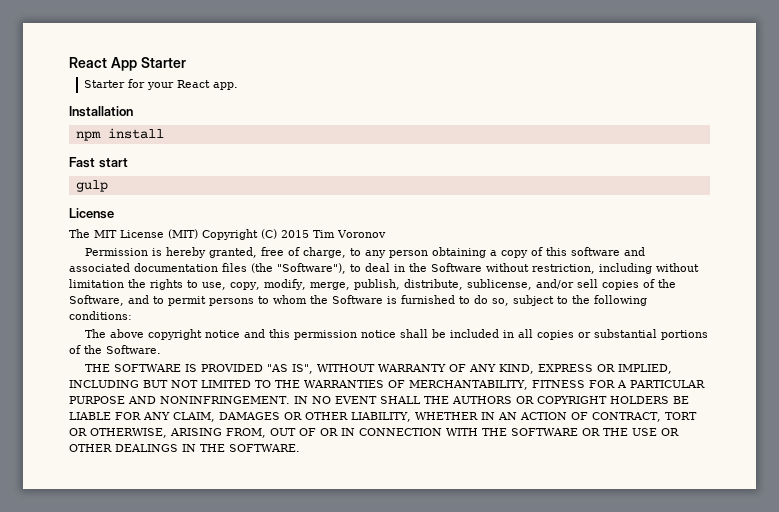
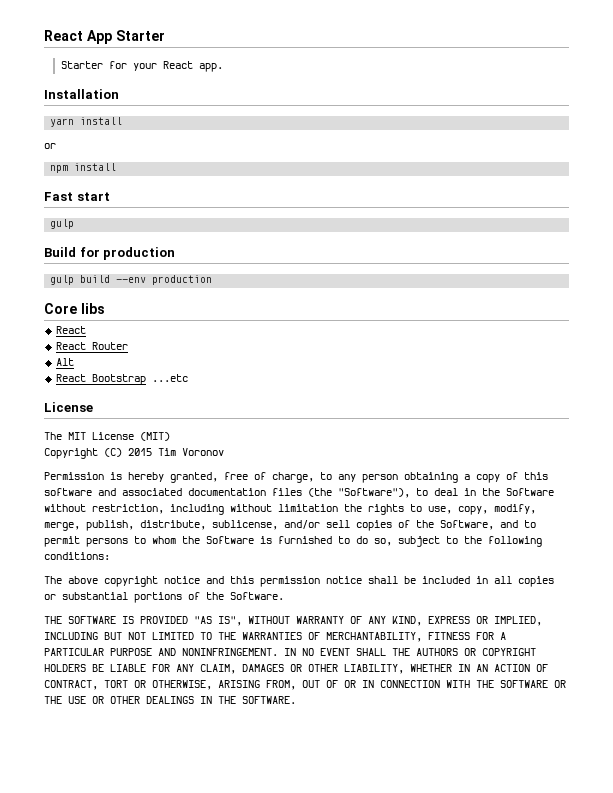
(133, 111) none -> [50,117,123,127] [44,143,56,149] // yarn install // or
(108, 186) none -> [44,247,176,260] [50,275,213,285] [44,303,105,314] [55,326,86,334] [55,342,128,350] [55,358,74,366] [55,374,188,385] // Build for production // gulp build --env production // Core libs // React // React Router // Alt // React Bootstrap ...etc
(198, 234) none -> (170, 436) //

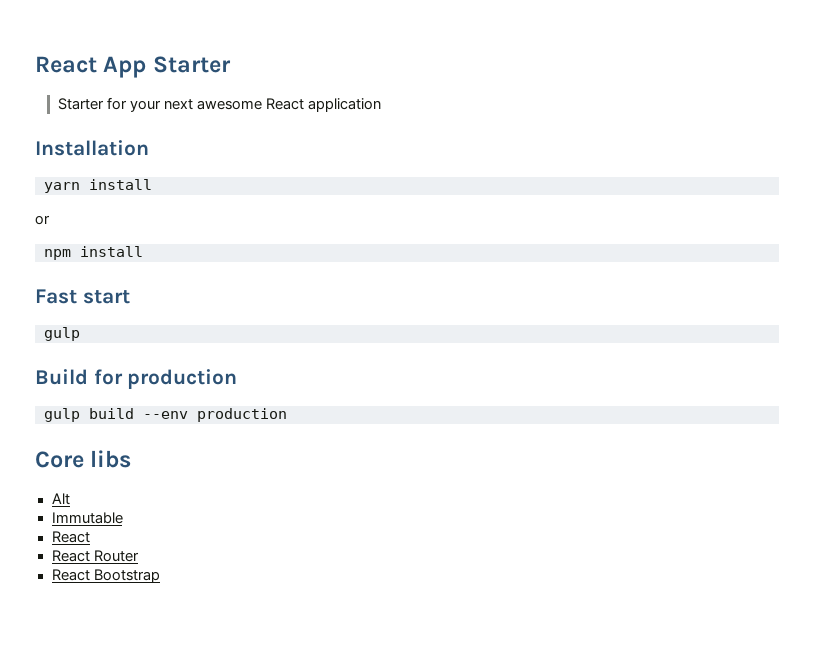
[162,61,223,72] React app. -> [164,98,382,112] next awesome React application
(105, 308) none -> [51,493,70,505] [51,512,123,524] // Alt // Immutable
[55,358,74,366] // Alt -> (139, 556) none
[151,374,188,382] [44,402,93,412] [44,432,170,441] [44,448,224,459] [44,472,548,483] [44,488,554,498] [44,504,536,515] [44,520,536,531] [44,536,542,547] [44,552,110,560] [44,576,554,587] [44,592,284,603] [44,616,542,626] [44,632,506,642] [44,648,536,656] [44,664,548,674] [44,680,566,690] [44,696,296,704] ...etc // License // The MIT License (MIT) // Copyright (C) 2015 Tim Voronov // Permission is hereby granted, free of charge, to any person obtaining a copy of this software and associated documentation files (the "Software"), to deal in the Software without restriction, including without limitation the rights to use, copy, modify, merge, publish, distribute, sublicense, and/or sell copies of the Software, and to permit persons to whom the Software is furnished to do so, subject to the following conditions: // The above copyright notice and this permission notice shall be included in all copies or substantial portions of the Software. // THE SOFTWARE IS PROVIDED "AS IS", WITHOUT WARRANTY OF ANY KIND, EXPRESS OR IMPLIED, INCLUDING BUT NOT LIMITED TO THE WARRANTIES OF MERCHANTABILITY, FITNESS FOR A PARTICULAR PURPOSE AND NONINFRINGEMENT. IN NO EVENT SHALL THE AUTHORS OR COPYRIGHT HOLDERS BE LIABLE FOR ANY CLAIM, DAMAGES OR OTHER LIABILITY, WHETHER IN AN ACTION OF CONTRACT, TORT OR OTHERWISE, ARISING FROM, OUT OF OR IN CONNECTION WITH THE SOFTWARE OR THE USE OR OTHER DEALINGS IN THE SOFTWARE. -> (160, 576) none

